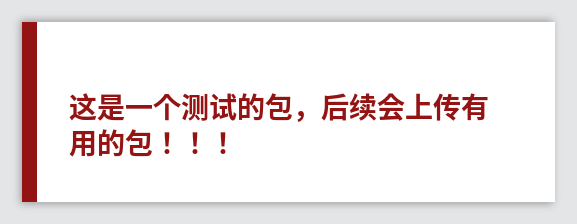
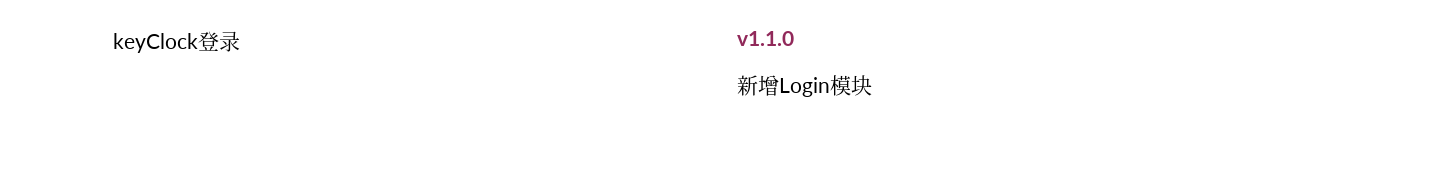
[69,93,489,123] [69,129,237,157] 这是一个测试的包，后续会上传有用的包！！！ -> [113,31,240,53] [737,31,794,46] [737,75,872,97] keyClock登录 // v1.1.0 // 新增Login模块

